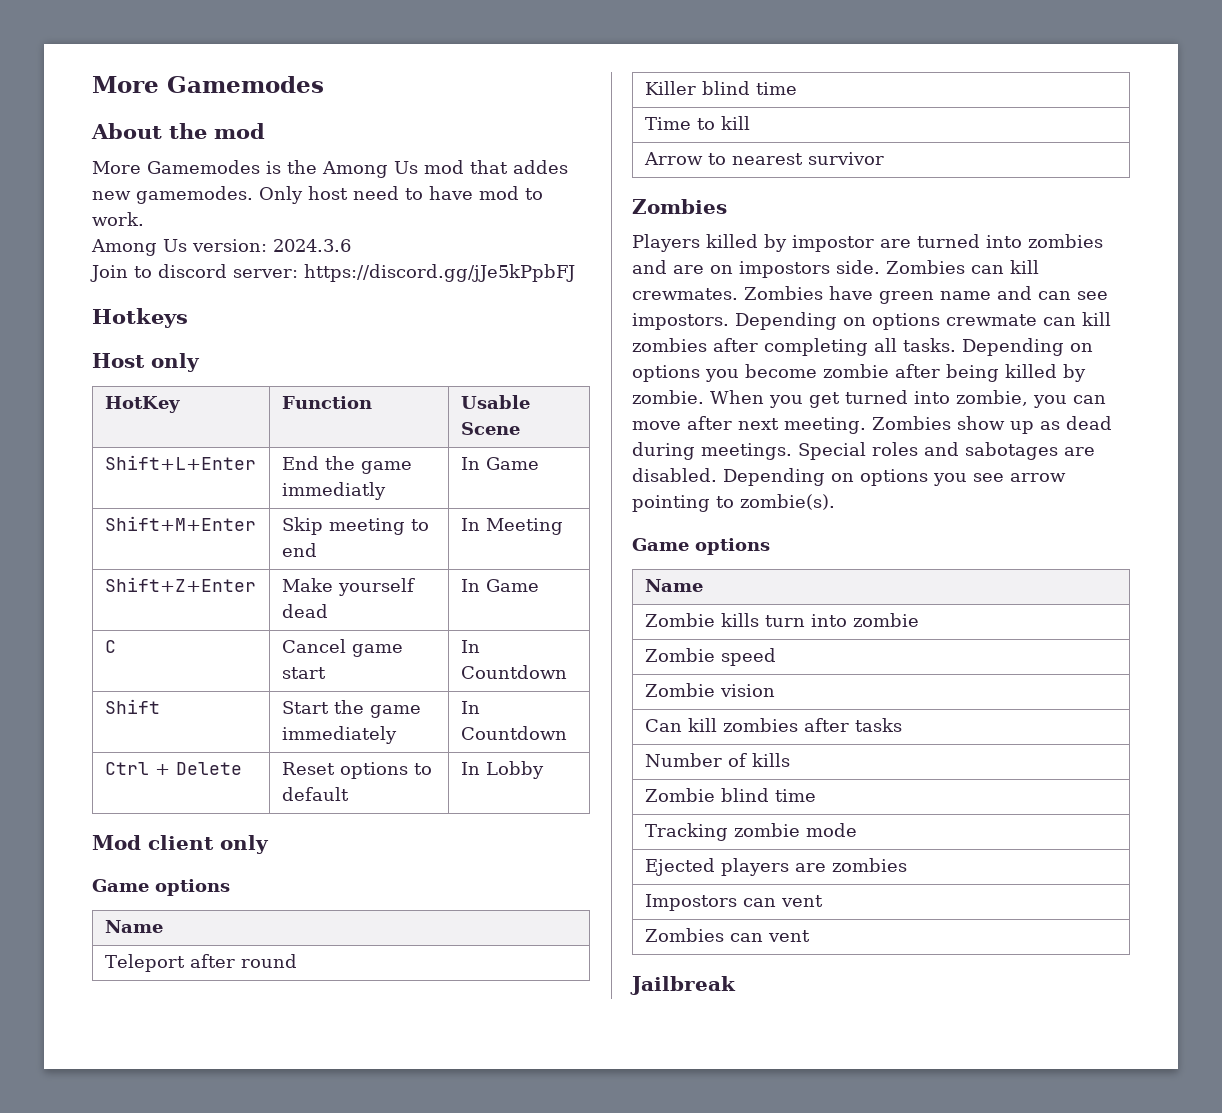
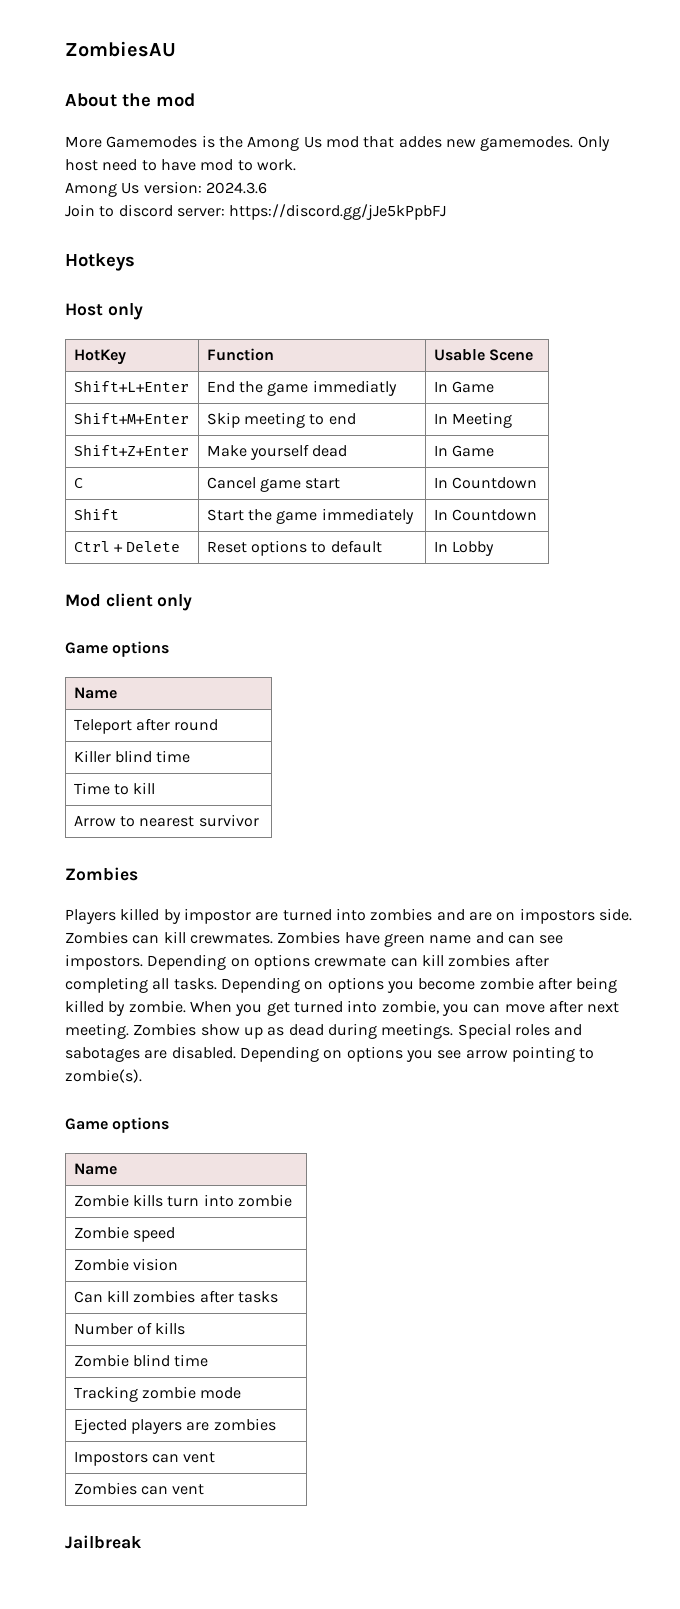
[92,76,324,93] More Gamemodes -> [65,41,176,57] ZombiesAU

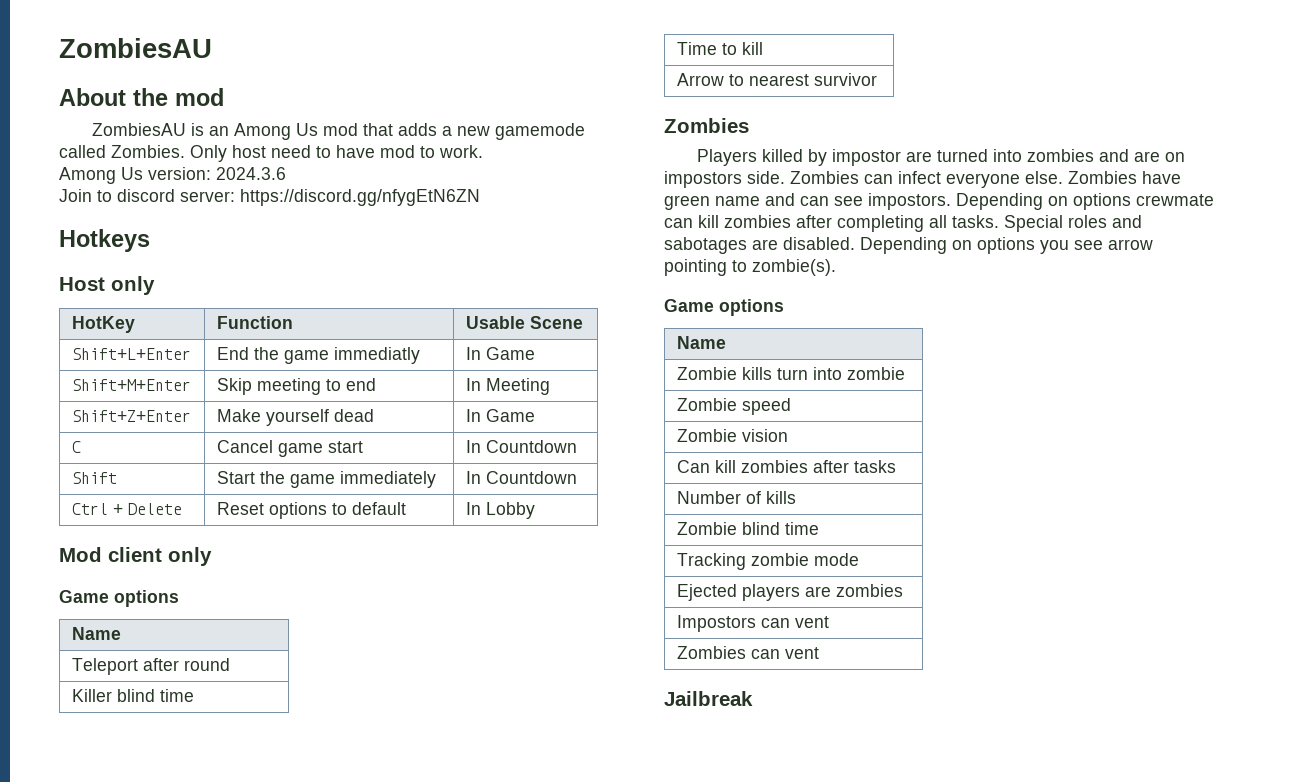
[65,135,574,151] More Gamemodes is the Among Us mod that addes new gamemodes. -> [92,123,586,140] [59,145,185,158] ZombiesAU is an Among Us mod that adds a new gamemode called Zombies.
[229,204,447,220] https://discord.gg/jJe5kPpbFJ -> [240,189,480,206] https://discord.gg/nfygEtN6ZN
[163,931,273,944] kill crewmates. -> [898,171,1063,188] infect everyone else.
[220,977,618,993] [65,1000,620,1016] [65,1023,454,1039] Depending on options you become zombie after being killed by zombie. When you get turned into zombie, you can move after next meeting. Zombies show up as dead during meetings. -> (999, 221) none

